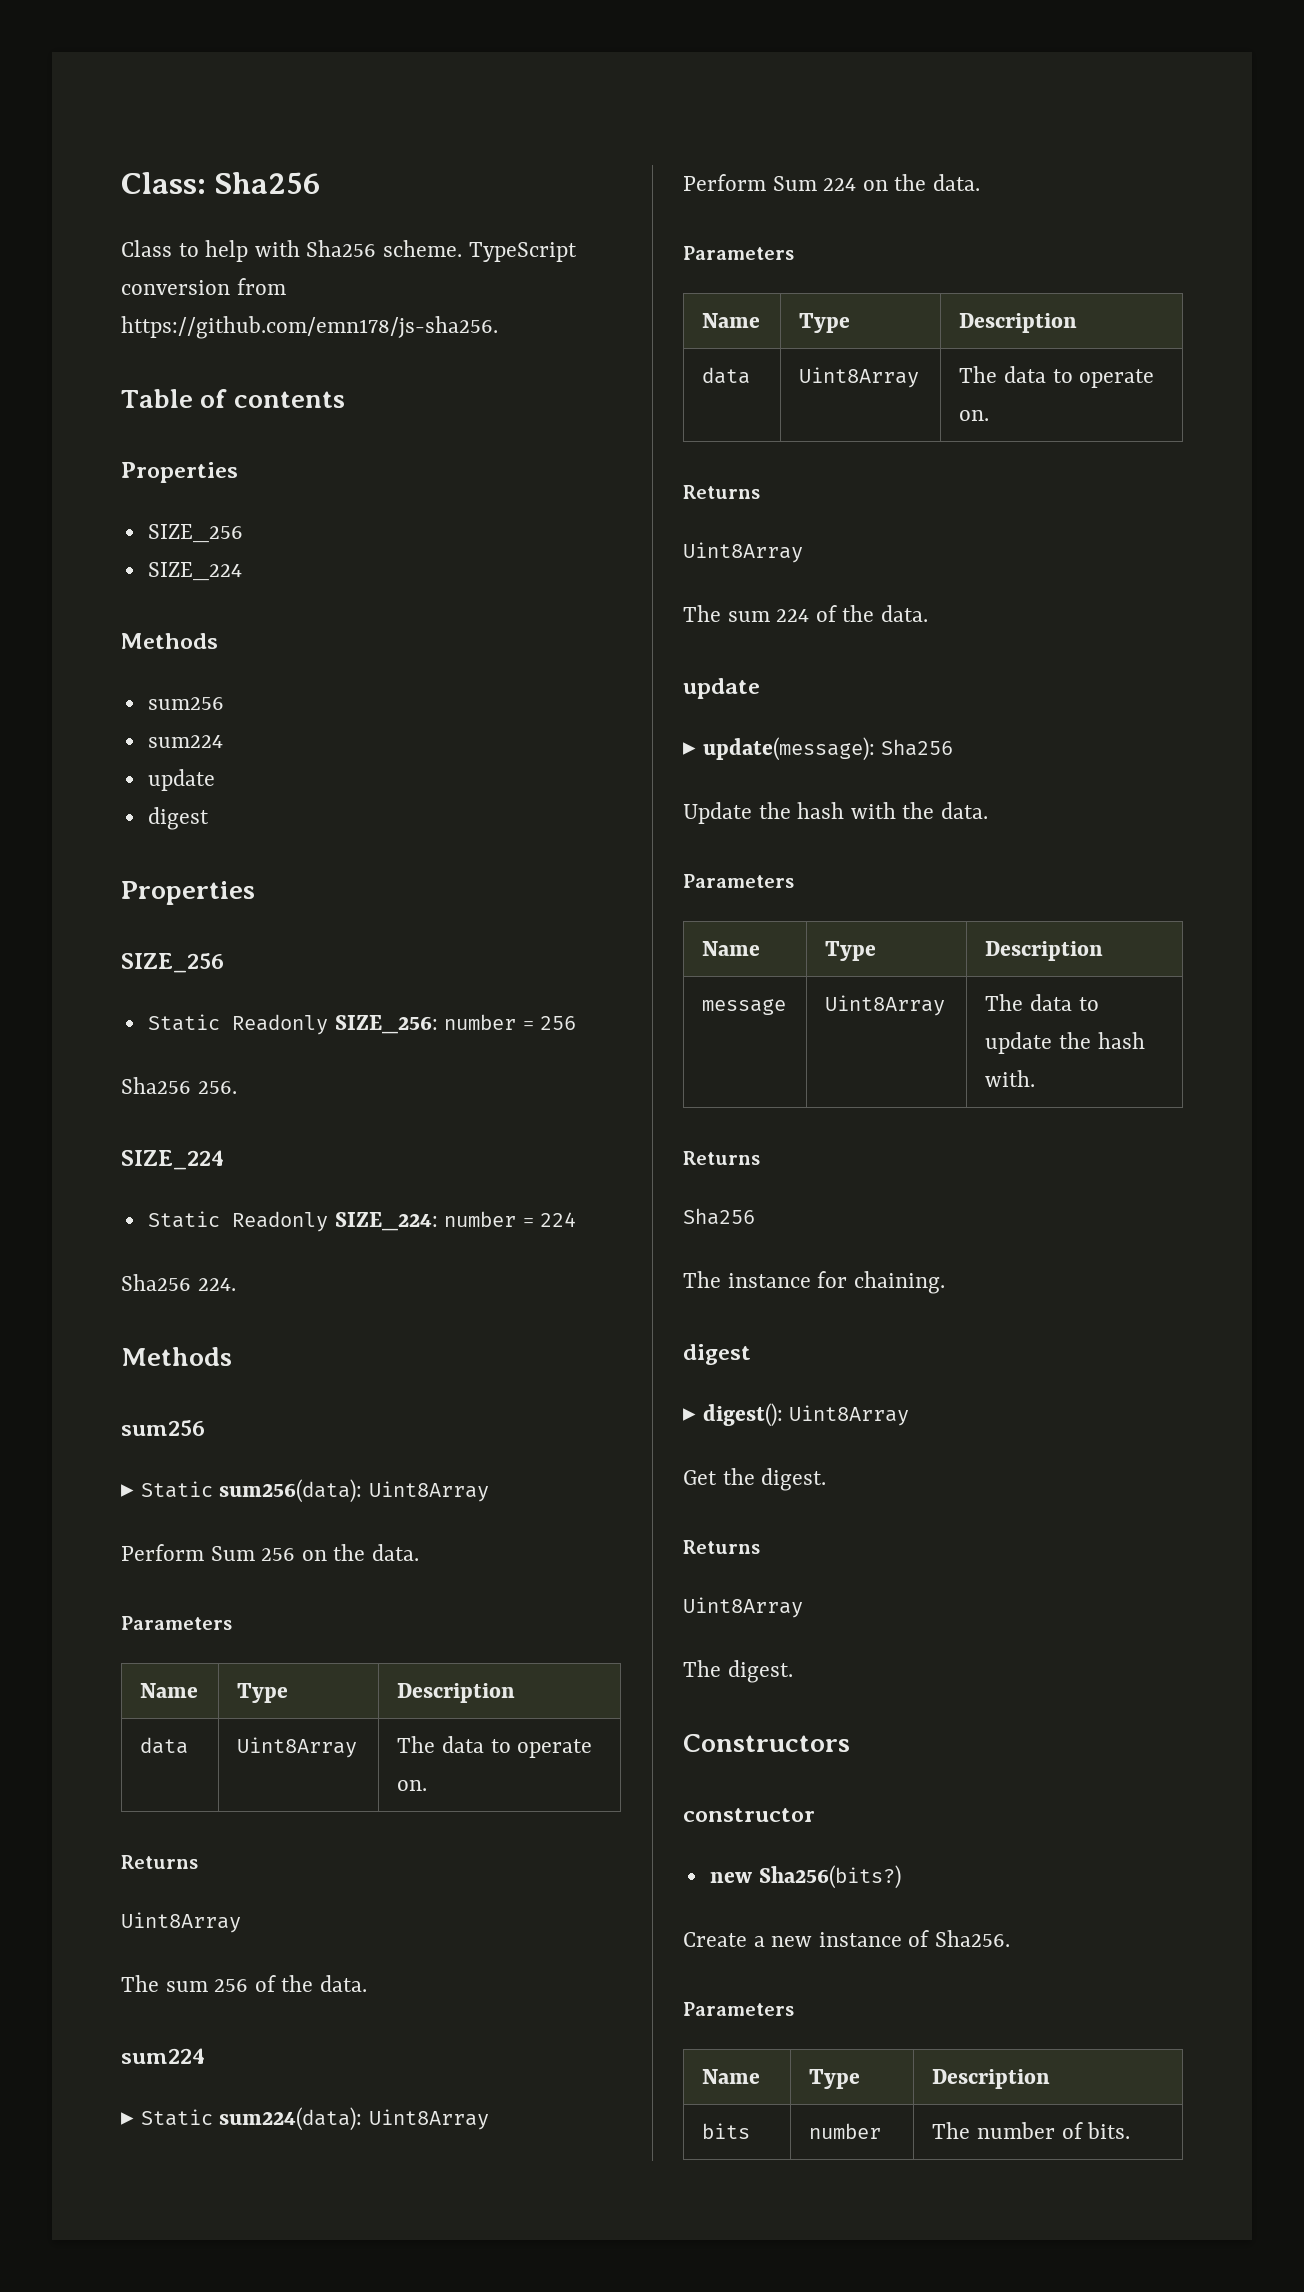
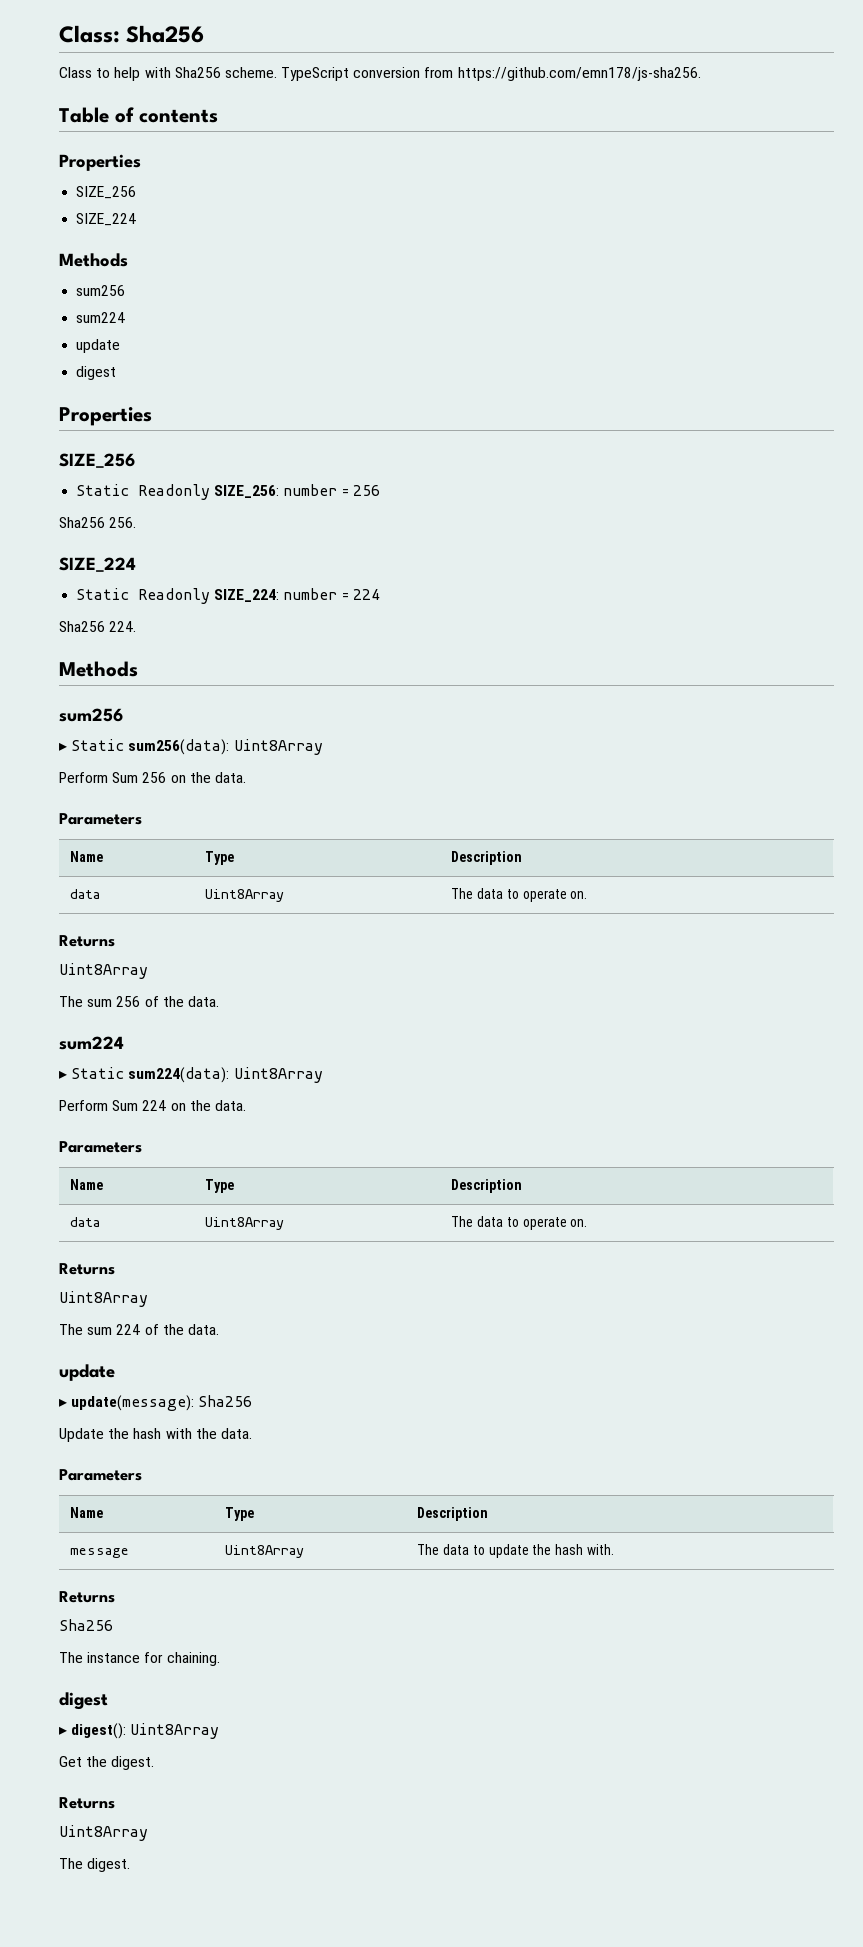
[683,1734,850,1752] [683,1808,815,1822] [709,1865,901,1889] [683,1930,1011,1947] [683,2002,794,2016] [702,2069,761,2084] [809,2069,861,2089] [932,2069,1051,2089] [702,2123,751,2139] [809,2123,882,2139] [932,2122,1131,2139] // Constructors // constructor // new Sha256(bits?) // Create a new instance of Sha256. // Parameters // Name | Type | Description // bits | number | The number of bits. -> (131, 1865) none

